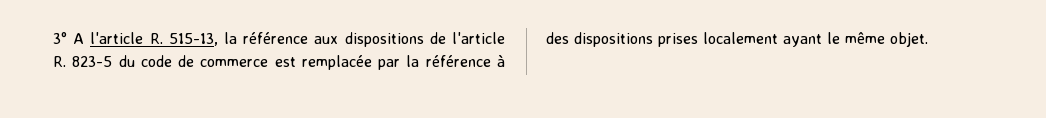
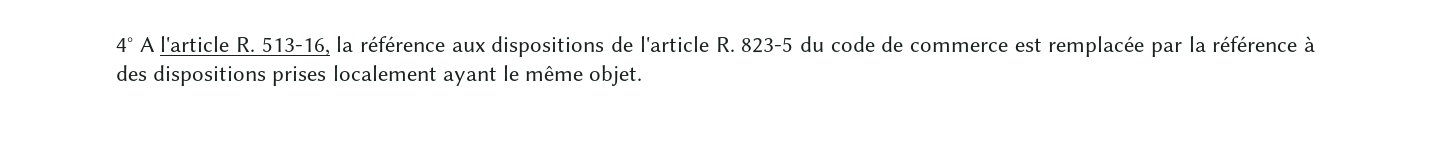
[53,32,67,44] 3° -> [116,37,133,52] 4°
[168,33,218,46] 515-13, -> [261,37,330,56] 513-16,

